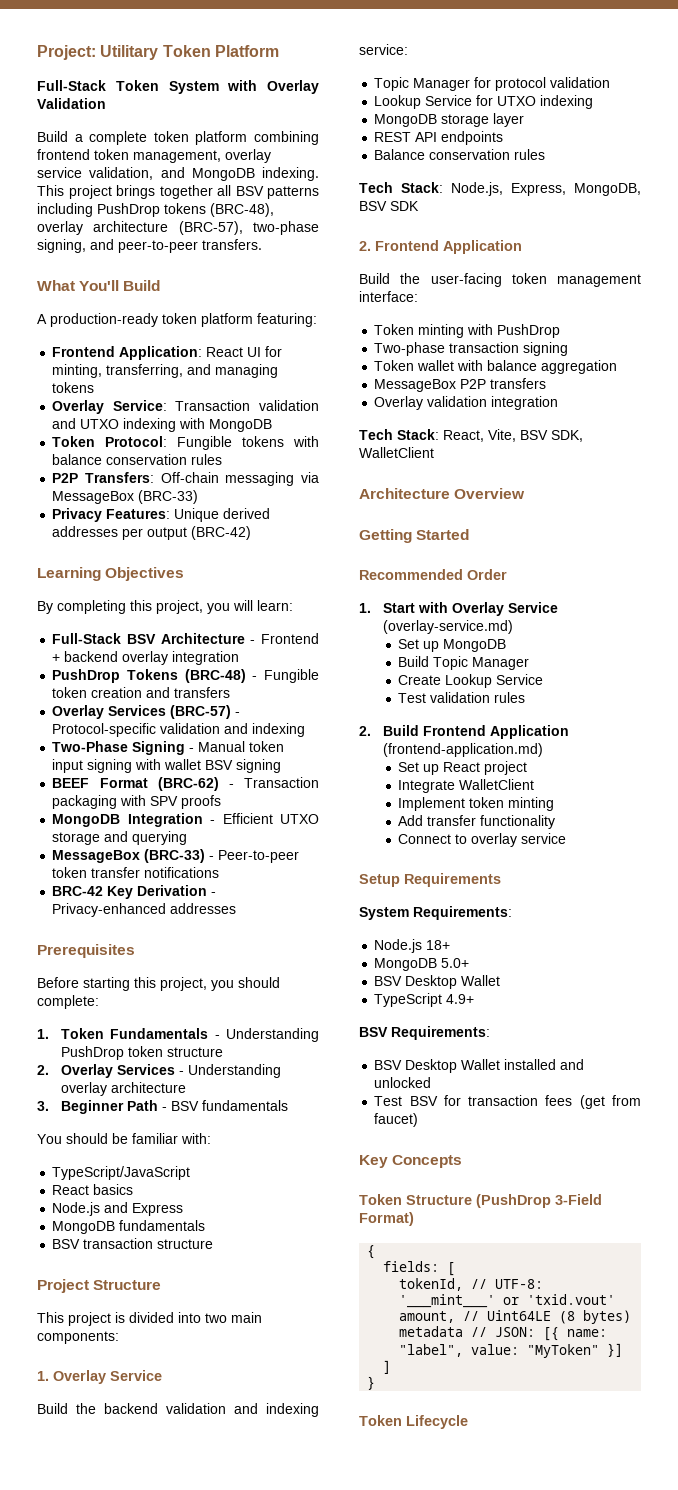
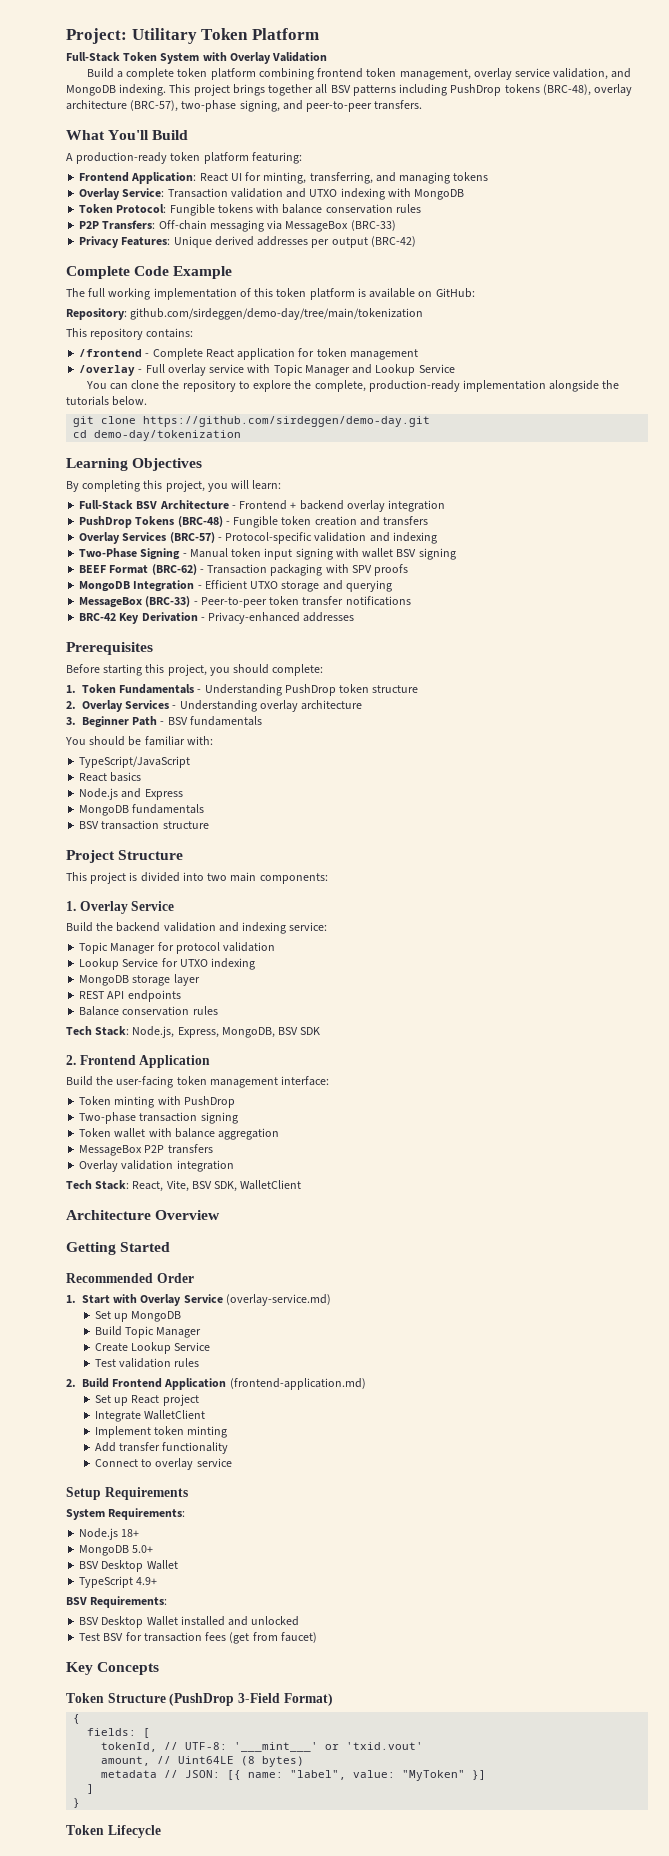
(252, 533) none -> [66,266,233,279] [66,288,475,300] [66,308,424,320] [66,328,194,340] [79,348,418,360] [79,364,455,376] [85,380,620,392] [66,396,148,406] [73,416,431,427] [73,430,242,441] // Complete Code Example // The full working implementation of this token platform is available on GitHub: // Repository: github.com/sirdeggen/demo-day/tree/main/tokenization // This repository contains: // /frontend - Complete React application for token management // /overlay - Full overlay service with Topic Manager and Lookup Service // You can clone the repository to explore the complete, production-ready implementation alongside the tutorials below. // git clone https://github.com/sirdeggen/demo-day.git // cd demo-day/tokenization

